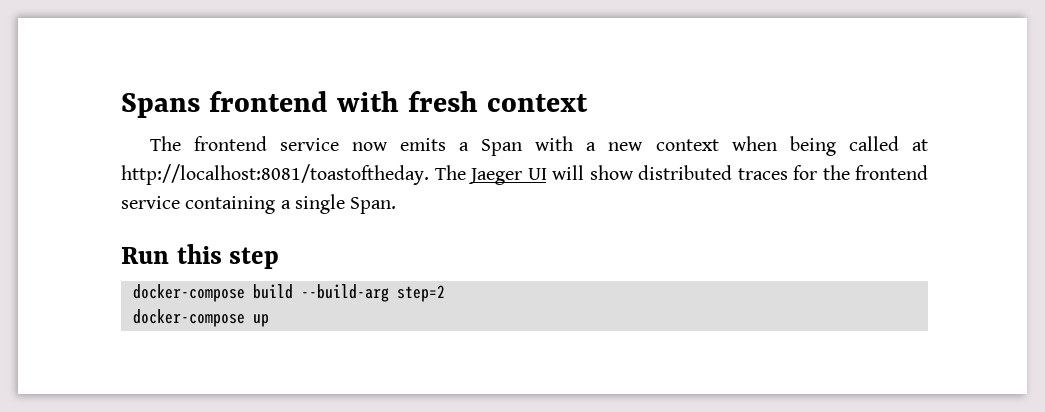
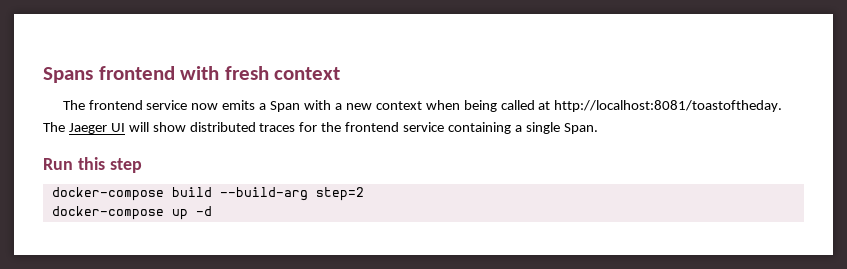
(269, 320) none -> [195,206,212,216] -d

